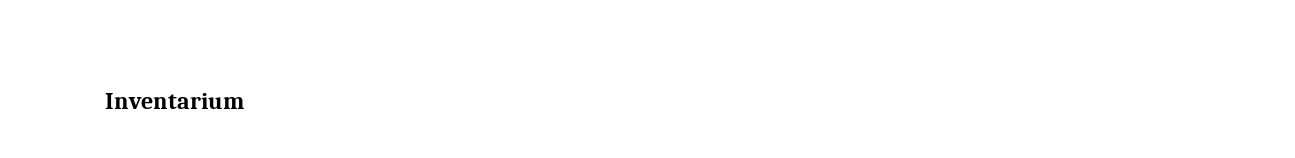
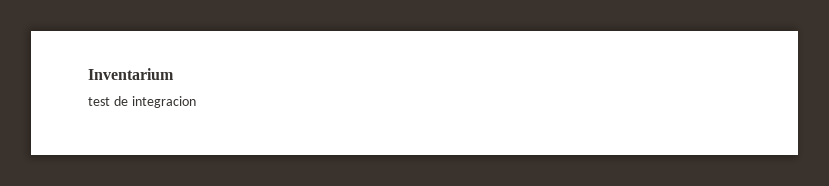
(244, 101) none -> [88,96,196,108] // test de integracion

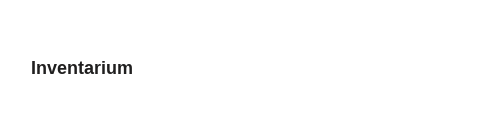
[88,96,196,108] // test de integracion -> (133, 67) none

